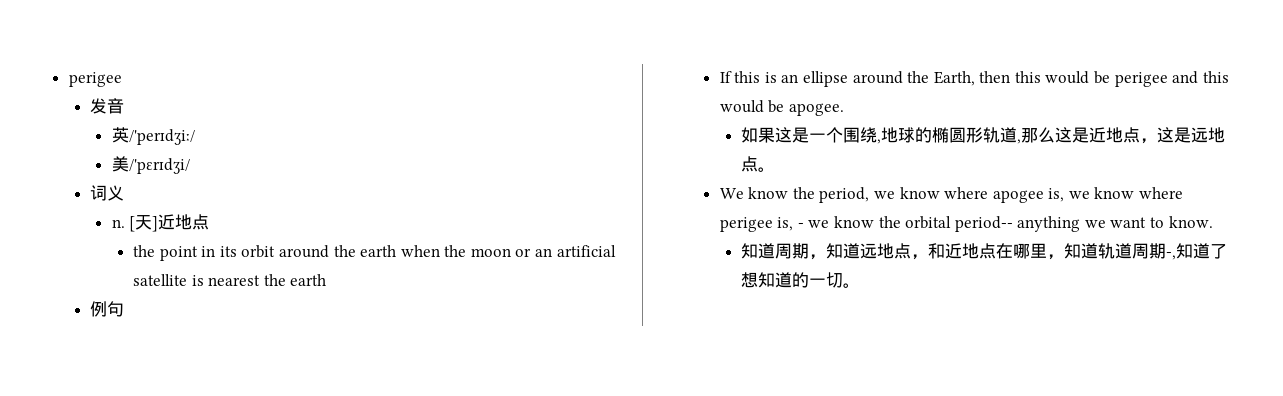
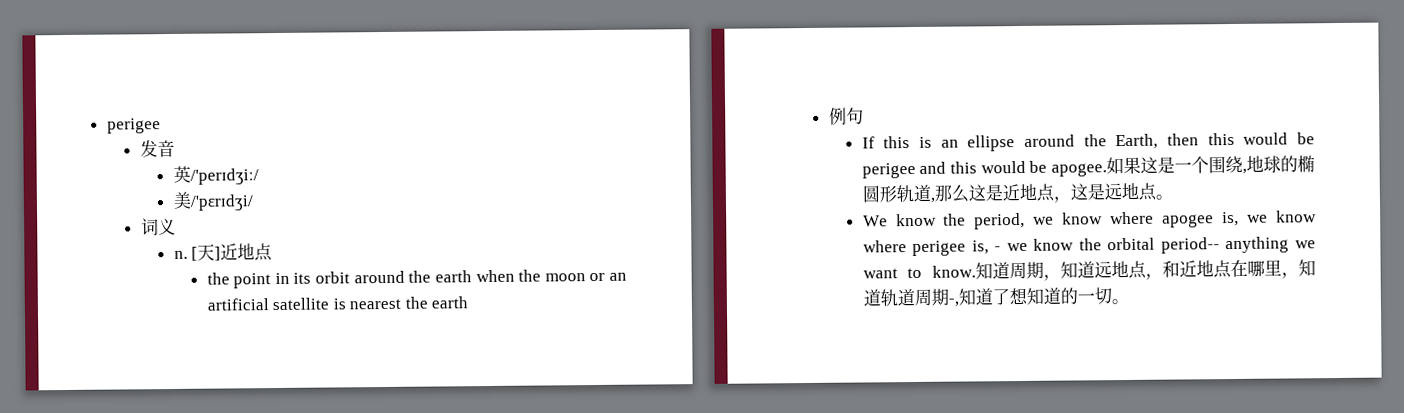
(844, 109) // -> (1107, 170) none
(1213, 222) // -> (976, 271) none

